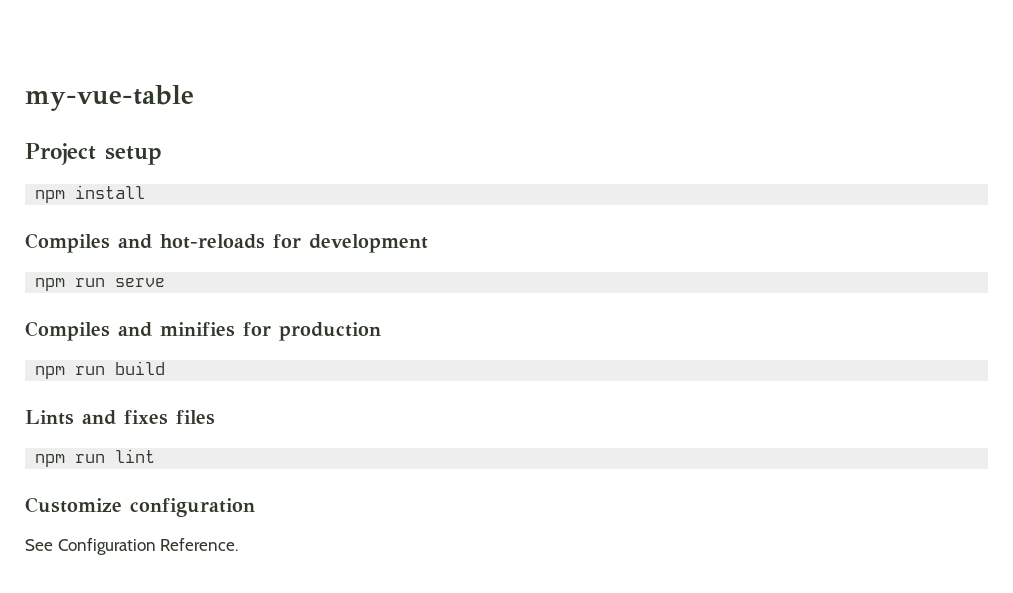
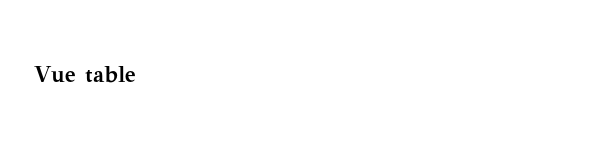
[25,85,194,111] [25,143,162,165] [35,185,146,203] [25,233,428,253] [35,278,166,291] [25,321,381,341] [35,361,166,379] [25,410,215,425] [35,449,156,467] [25,497,255,517] [25,538,239,555] my-vue-table // Project setup // npm install // Compiles and hot-reloads for development // npm run serve // Compiles and minifies for production // npm run build // Lints and fixes files // npm run lint // Customize configuration // See Configuration Reference. -> [34,66,136,83] Vue table

